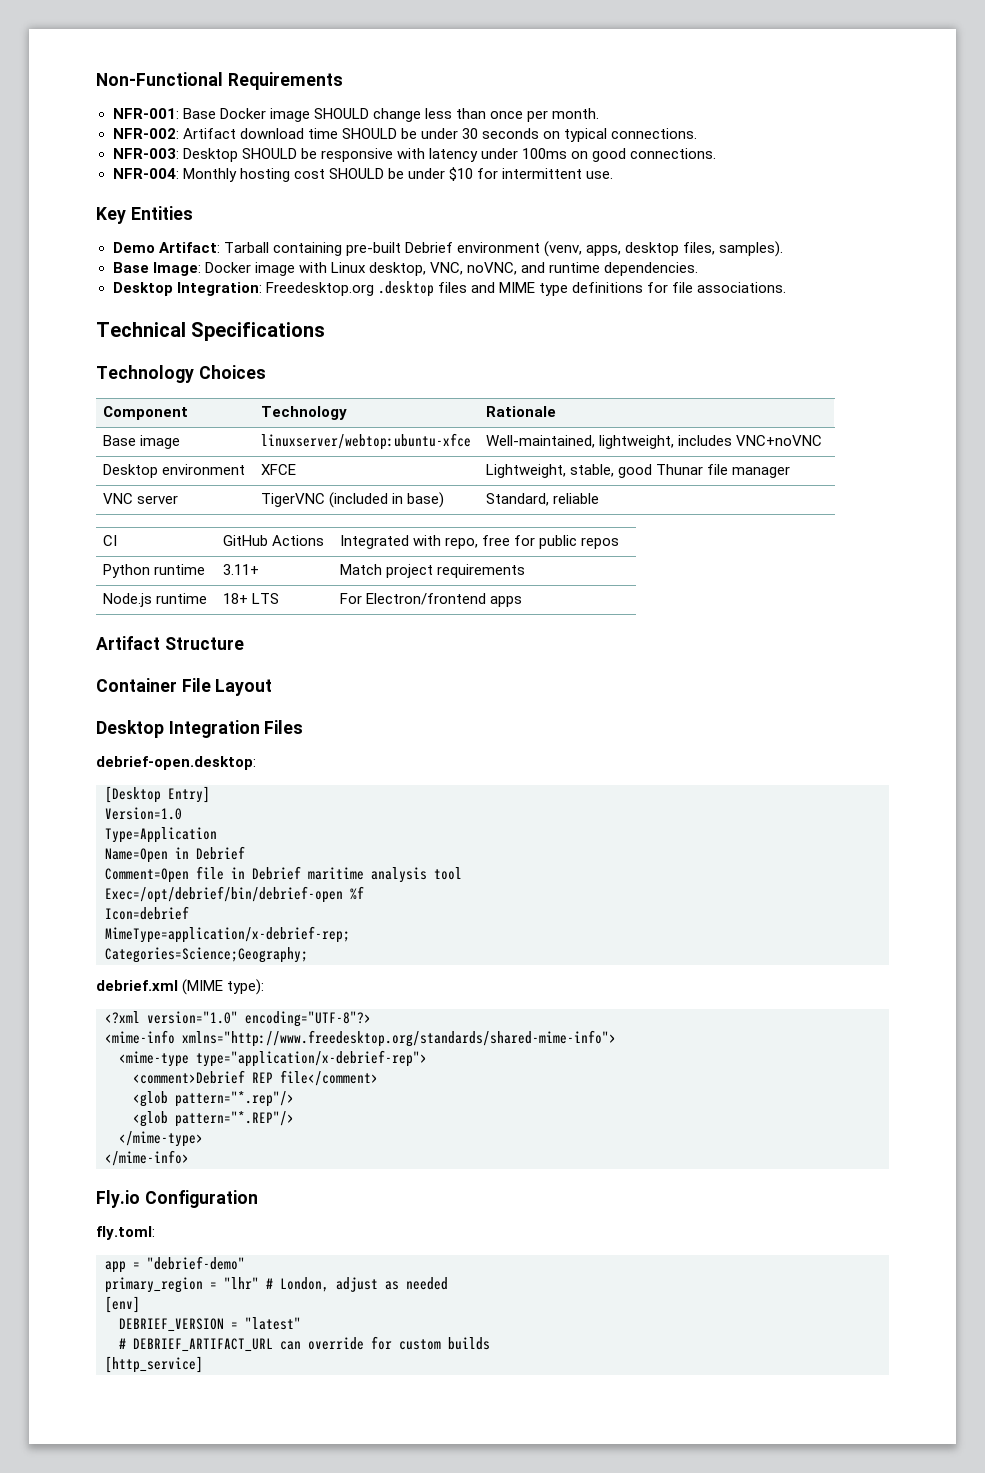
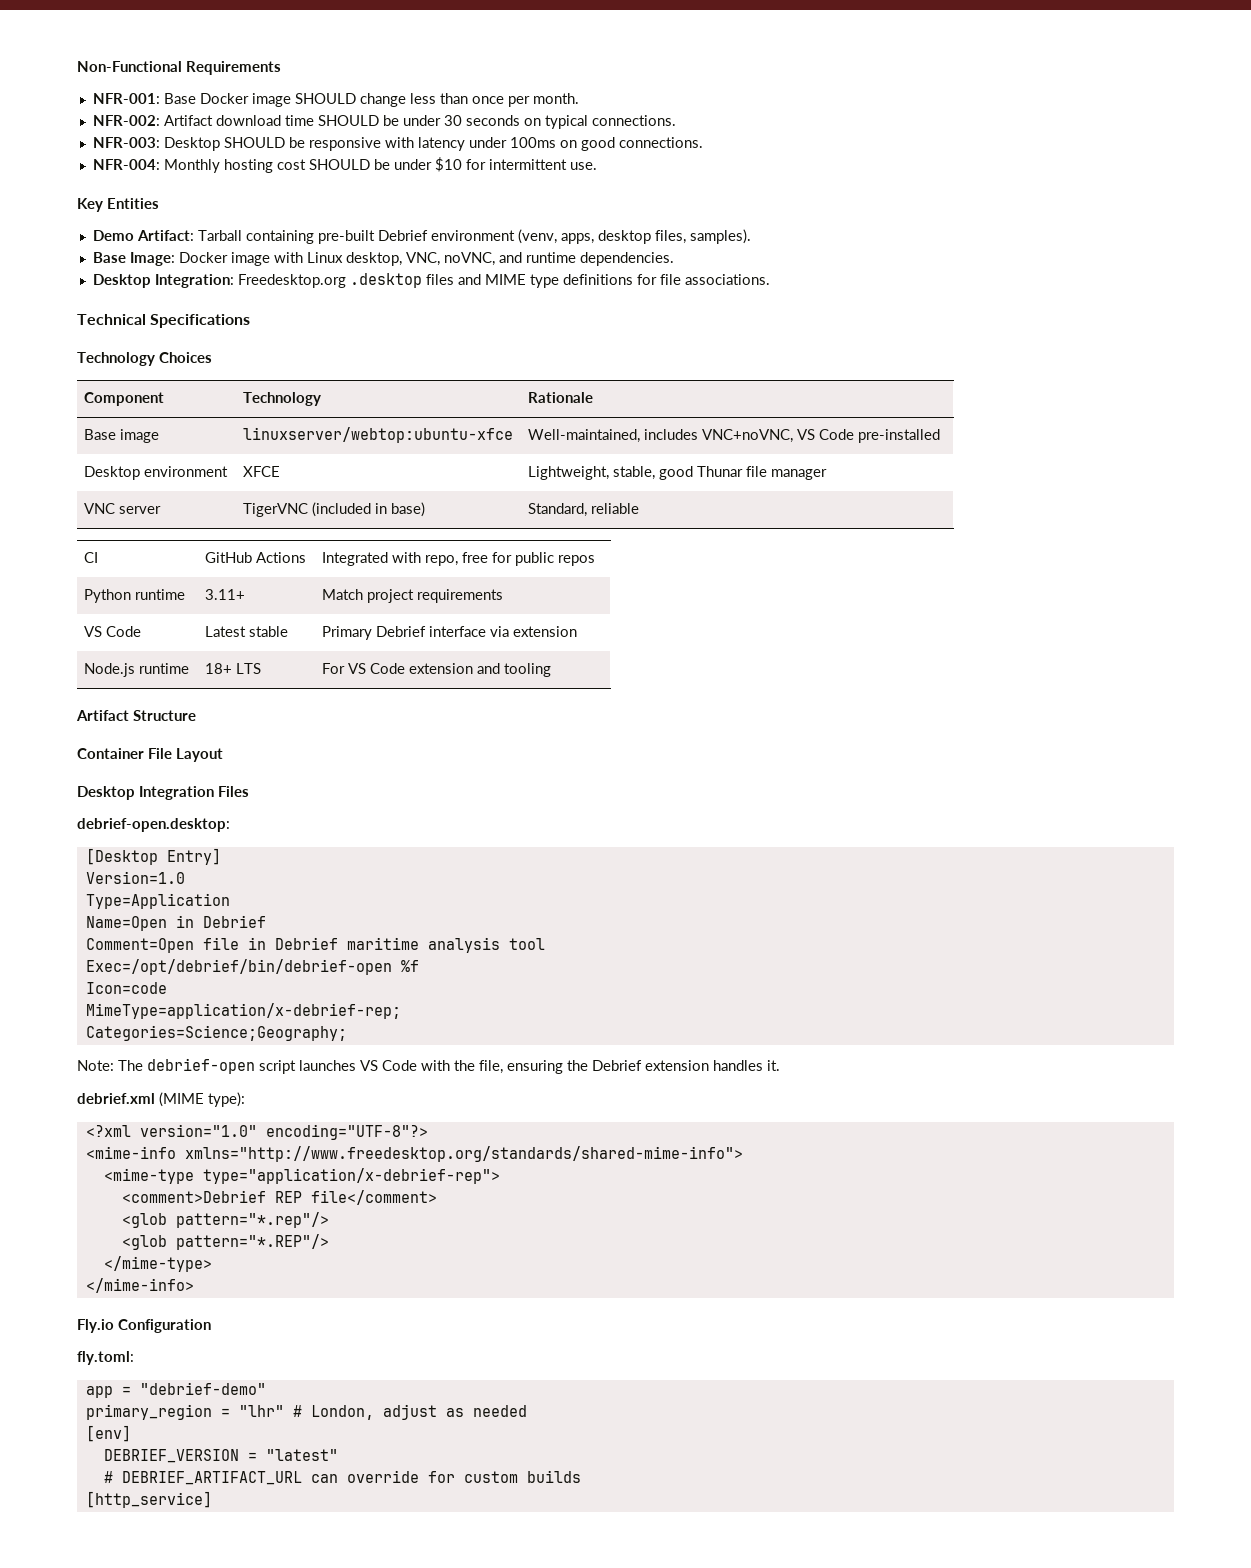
[599,435,823,449] lightweight, includes VNC+noVNC -> [644,429,941,443] includes VNC+noVNC, VS Code pre-installed
(526, 571) none -> [84,626,142,637] [205,626,289,637] [322,626,578,640] // VS Code | Latest stable | Primary Debrief interface via extension
[366,593,523,607] Electron/frontend apps -> [348,663,552,677] VS Code extension and tooling
[105,906,189,920] Icon=debrief -> [85,982,167,994] Icon=code
(308, 955) none -> [77,1058,780,1074] // Note: The debrief-open script launches VS Code with the file, ensuring the Debrief extension handles it.

